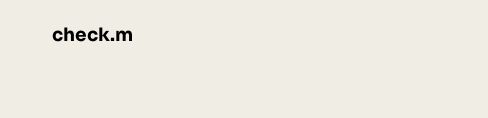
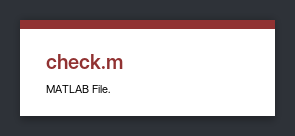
(133, 34) none -> [46,85,110,93] // MATLAB File.

